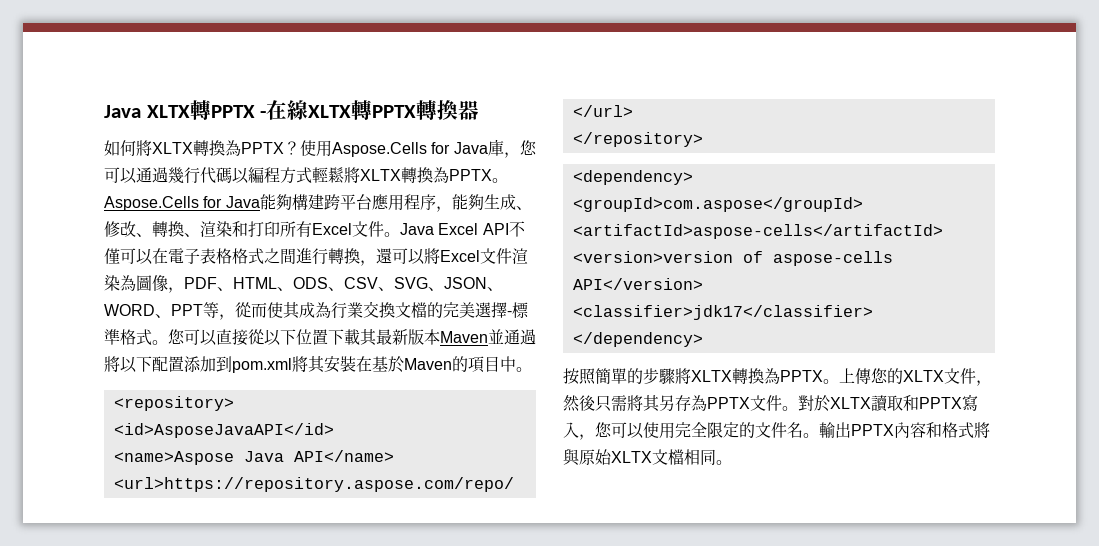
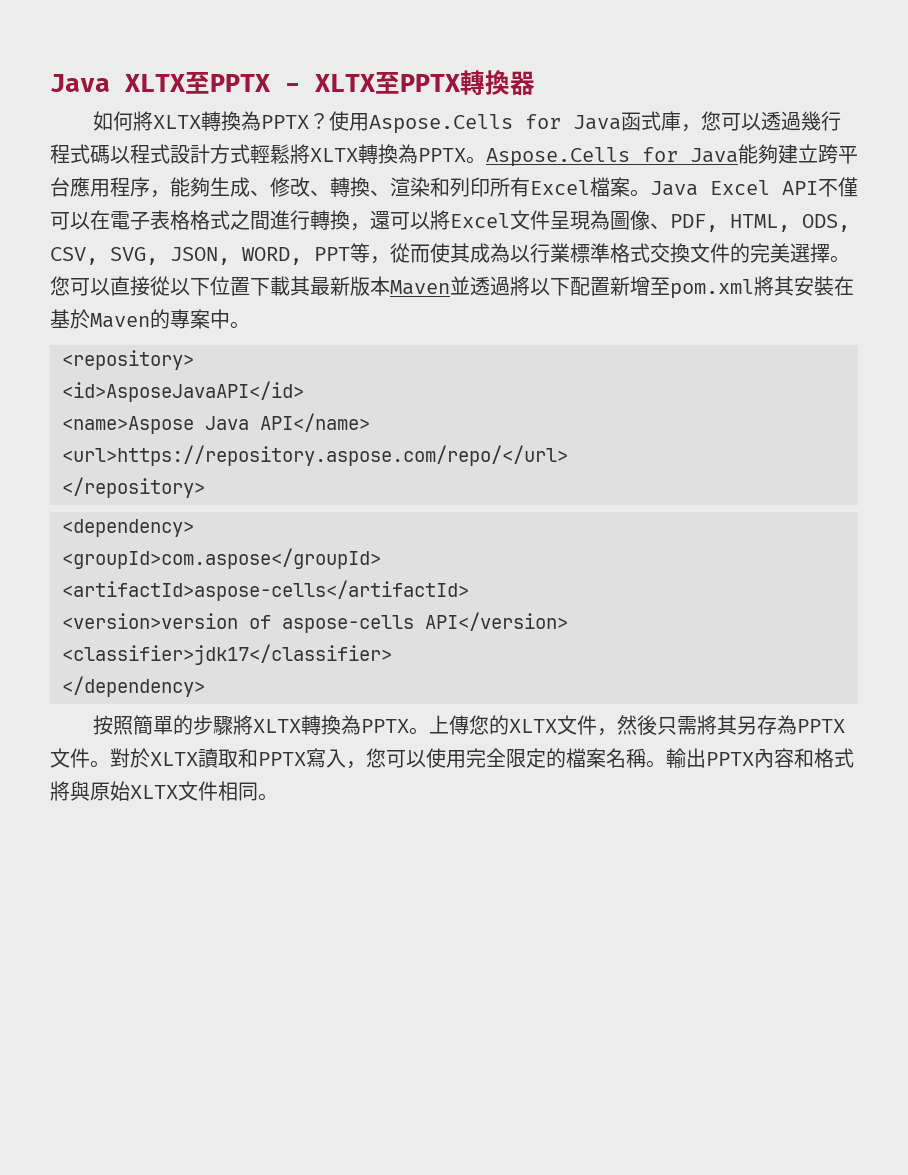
[189,100,211,120] 轉 -> [185,72,210,94] 至
[266,100,373,120] 在線XLTX轉 -> [315,72,400,94] XLTX至
(488, 148) none -> [620,111,661,131] 函式
[136,167,280,184] 通過幾行代碼以編程 -> [760,111,841,131] [50,144,210,164] 透過幾行程式碼以程式設計
[291,194,324,210] 構建 -> [778,144,818,164] 建立
[248,221,264,237] 打 -> [450,177,470,197] 列
[352,221,384,237] 文件 -> [590,177,630,197] 檔案
[512,248,528,264] [104,275,503,293] [104,304,171,318] 渲染為圖像，PDF、HTML、ODS、CSV、SVG、JSON、WORD、 -> [550,210,850,232] [50,247,302,265] 呈現為圖像、PDF, HTML, ODS, CSV, SVG, JSON, WORD,
[331,301,529,319] [104,329,152,345] 行業交換文檔的完美選擇-標準格式 -> [510,243,830,263] 以行業標準格式交換文件的完美選擇
[504,329,520,345] 通 -> [470,276,490,296] 透
[184,356,232,372] 添加到 -> [610,276,670,296] 新增至
[468,356,500,373] 項目 -> [170,309,210,329] 專案
[755,422,803,438] 文件名 -> [566,748,646,768] 檔案名稱
[668,449,684,465] 檔 -> [198,781,218,801] 件

